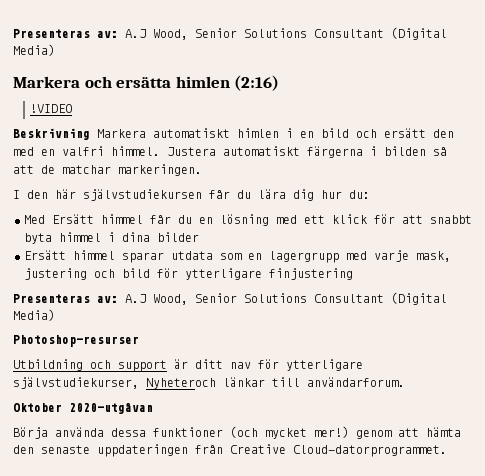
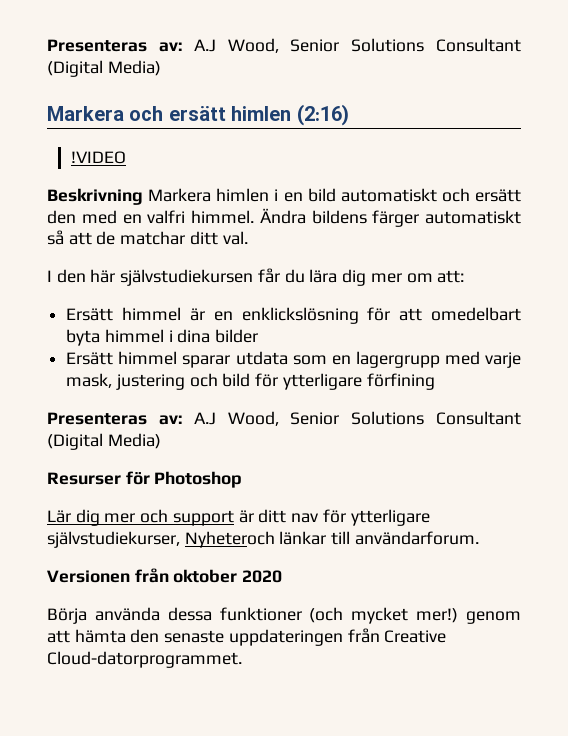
[116,77,172,88] ersätta -> [168,106,226,121] ersätt
[153,128,230,138] automatiskt -> (212, 195) none
(349, 133) none -> [340,188,437,202] automatiskt
[167,146,426,158] Justera automatiskt färgerna i bilden -> [259,208,521,227] Ändra bildens färger automatiskt
[118,164,202,176] markeringen. -> [189,231,248,245] ditt val.
[321,190,370,199] [24,214,367,226] hur du: // Med Ersätt himmel får du en lösning med ett klick -> [370,270,465,283] [66,307,359,324] mer om att: // Ersätt himmel är en enklickslösning
[430,215,472,224] snabbt -> [431,307,521,321] omedelbart
[269,268,353,280] [13,292,447,305] [13,309,55,321] [13,335,139,347] [13,359,83,371] finjustering // Presenteras av: A.J Wood, Senior Solutions Consultant (Digital Media) // Photoshop-resurser // Utbildning -> [366,373,435,390] [47,411,521,426] [47,433,161,450] [47,471,243,488] [47,509,136,526] förfining // Presenteras av: A.J Wood, Senior Solutions Consultant (Digital Media) // Resurser för Photoshop // Lär dig mer
[13,403,153,414] Oktober 2020-utgåvan -> [47,568,283,583] Versionen från oktober 2020

